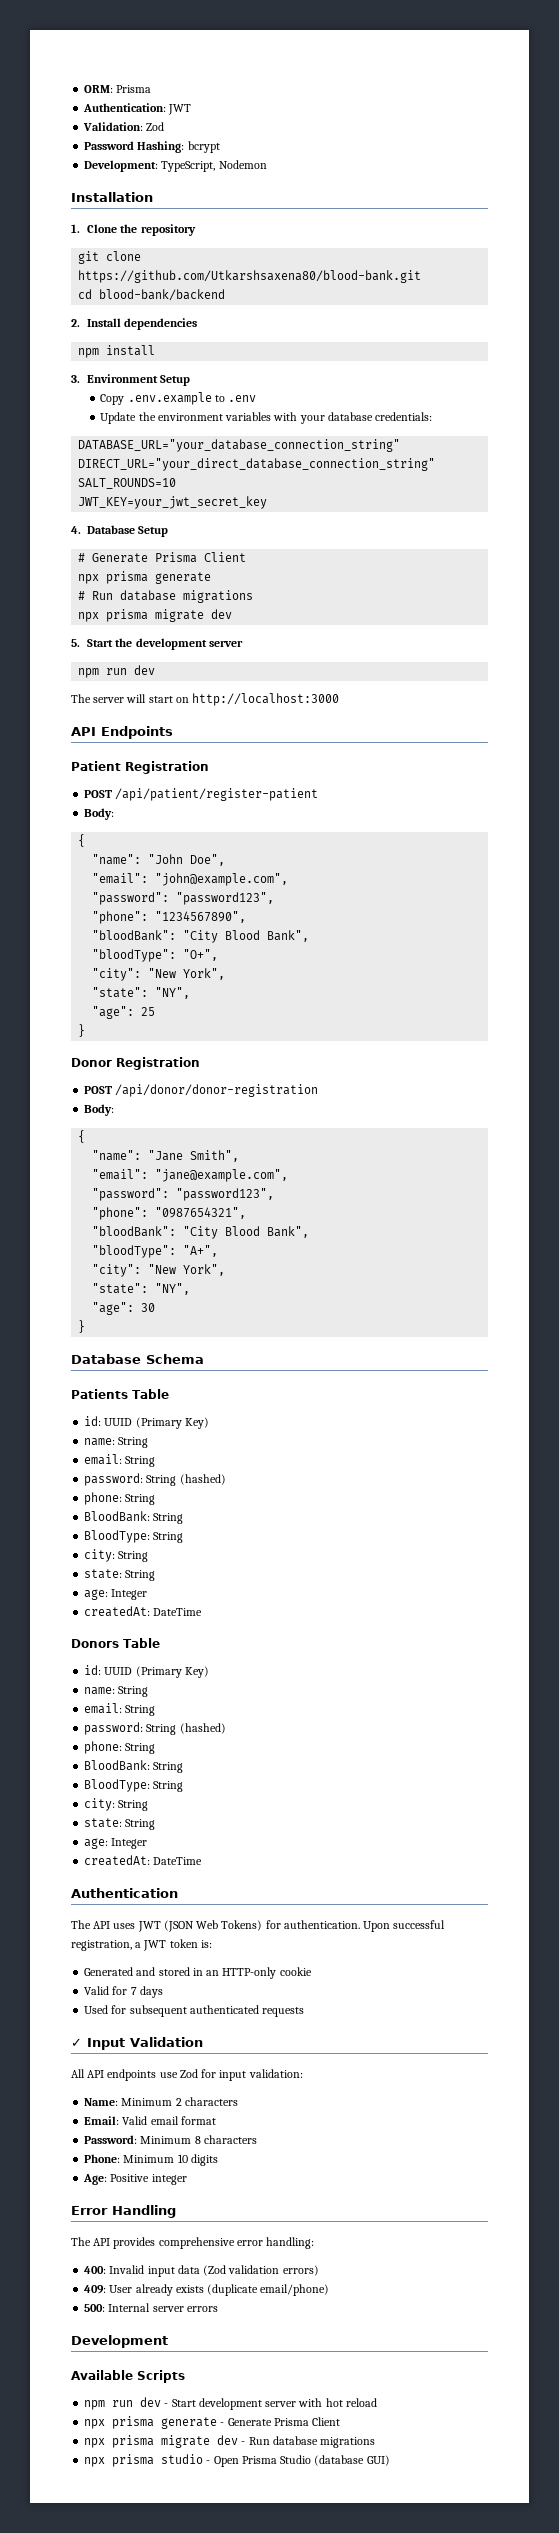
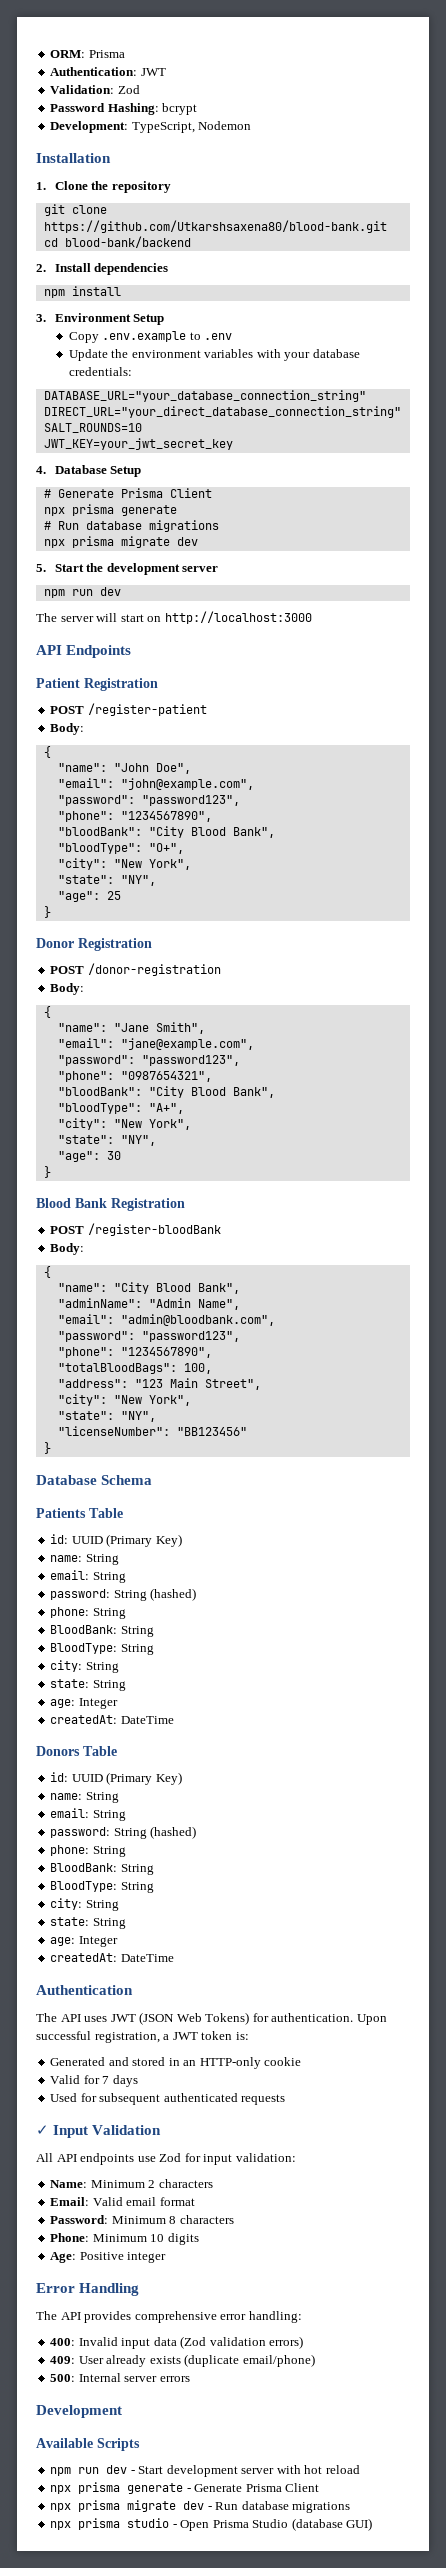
[115,788,319,801] /api/patient/register-patient -> [87,703,207,716] /register-patient
[115,1084,319,1097] /api/donor/donor-registration -> [87,963,221,976] /donor-registration
(86, 1326) none -> [36,1198,185,1211] [50,1223,221,1236] [50,1243,85,1255] [43,1266,51,1278] [57,1282,240,1294] [57,1298,240,1310] [57,1314,275,1326] [57,1331,240,1342] [57,1347,212,1358] [57,1363,212,1374] [57,1378,261,1390] [57,1394,191,1406] [57,1411,156,1422] [57,1426,247,1436] [43,1442,51,1454] // Blood Bank Registration // POST /register-bloodBank // Body: // { // "name": "City Blood Bank", // "adminName": "Admin Name", // "email": "admin@bloodbank.com", // "password": "password123", // "phone": "1234567890", // "totalBloodBags": 100, // "address": "123 Main Street", // "city": "New York", // "state": "NY", // "licenseNumber": "BB123456" // }

